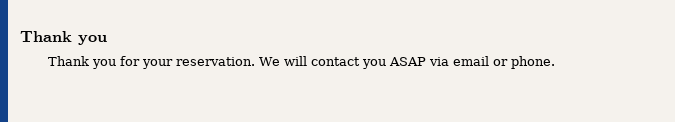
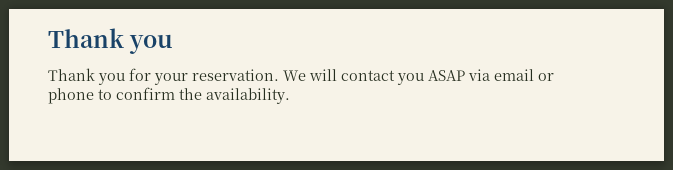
[510,56,555,69] phone. -> [48,87,290,104] phone to confirm the availability.

